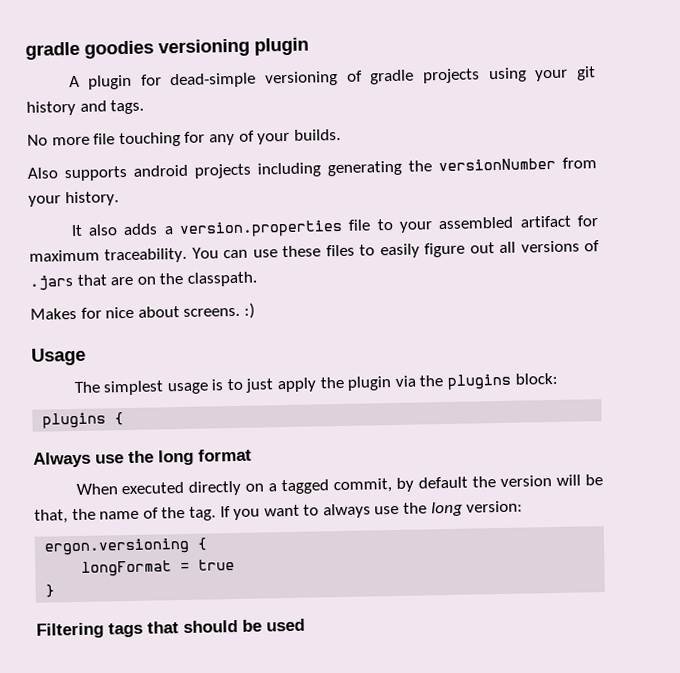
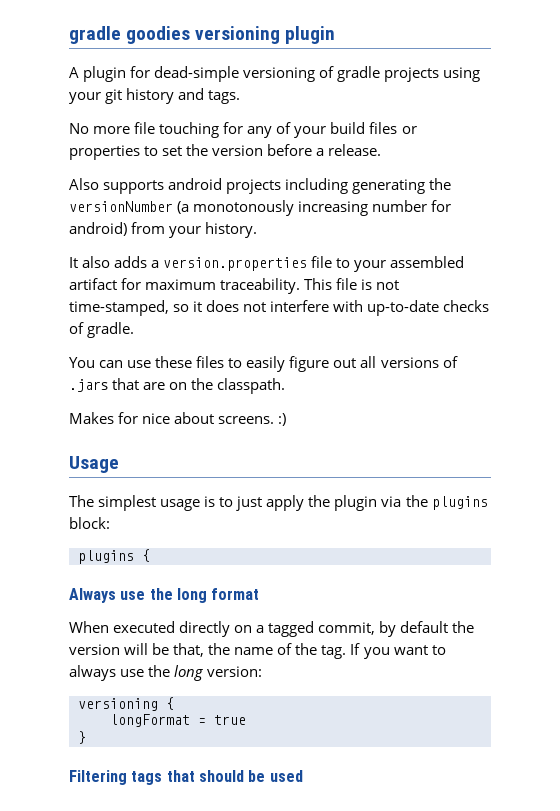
[293,128,341,141] builds. -> [330,122,417,134] [69,144,382,160] build files or properties to set the version before a release.
(556, 164) none -> [177,200,452,216] [69,222,127,236] (a monotonously increasing number for android)
(188, 255) none -> [304,278,400,290] [69,300,490,316] [69,322,135,338] This file is not time-stamped, so it does not interfere with up-to-date checks of gradle. //
[44,537,191,556] ergon.versioning -> [78,698,158,711] versioning

